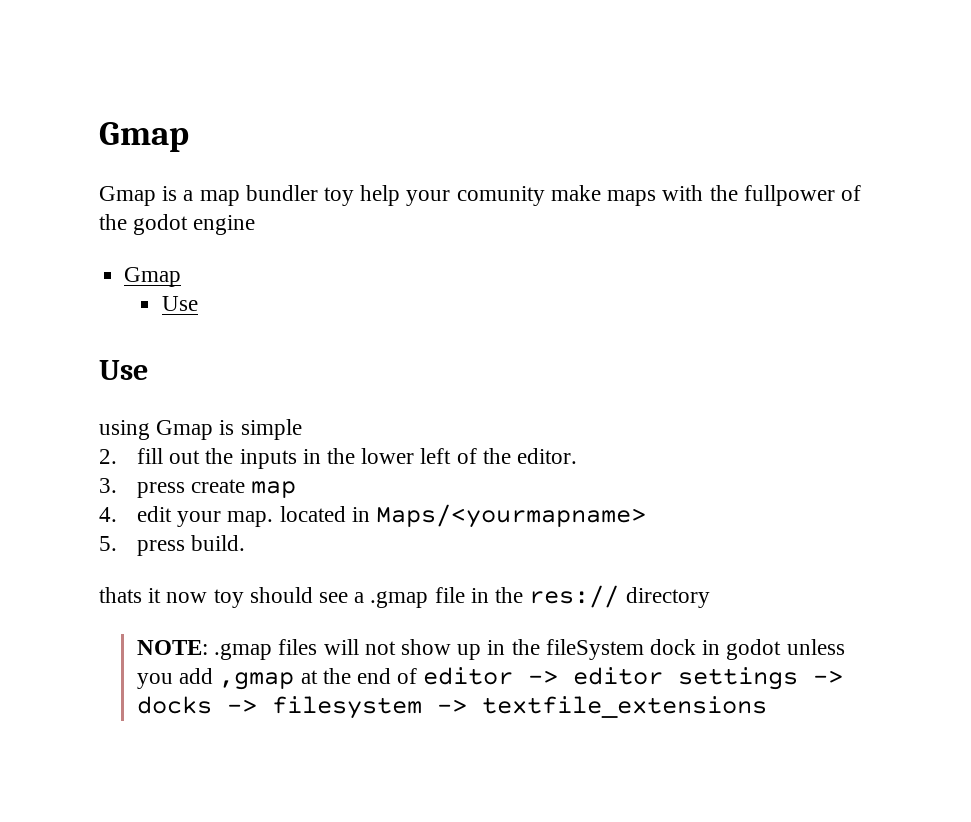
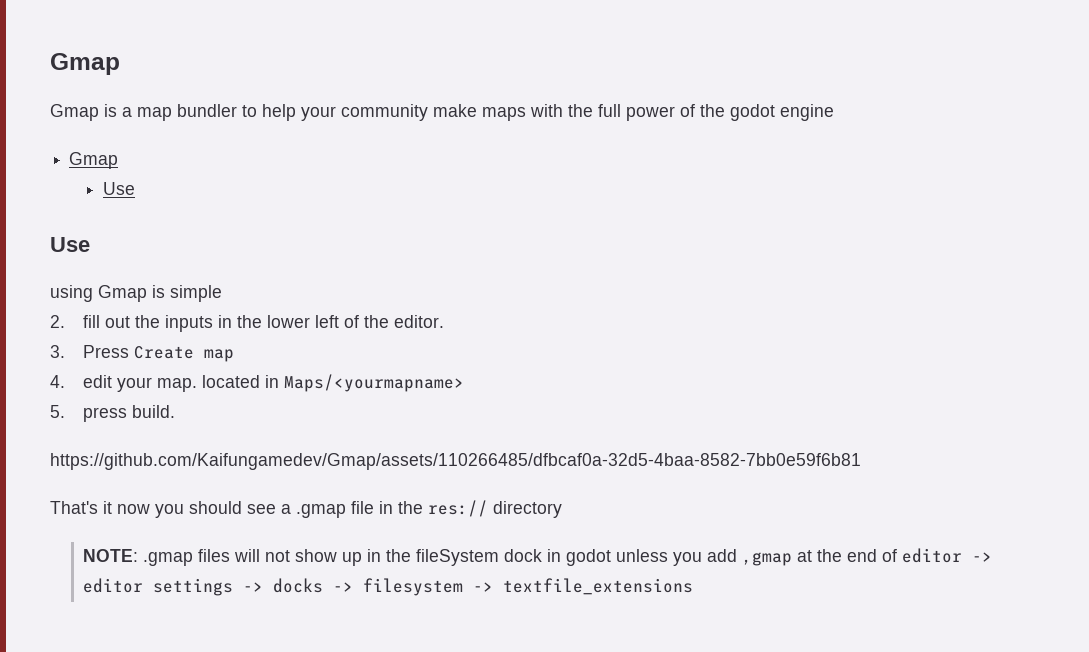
[324,187,355,206] toy -> [242,105,257,117] to
[456,186,545,206] comunity -> [341,104,428,121] community
[743,185,835,206] fullpower -> [598,104,675,121] full power
[136,479,246,498] press create -> [83,345,195,359] Press Create
[99,587,142,603] thats -> [50,453,861,470] [50,501,98,514] https://github.com/Kaifungamedev/Gmap/assets/110266485/dfbcaf0a-32d5-4baa-8582-7bb0e59f6b81 // That's
[213,589,244,608] toy -> [155,504,184,518] you

